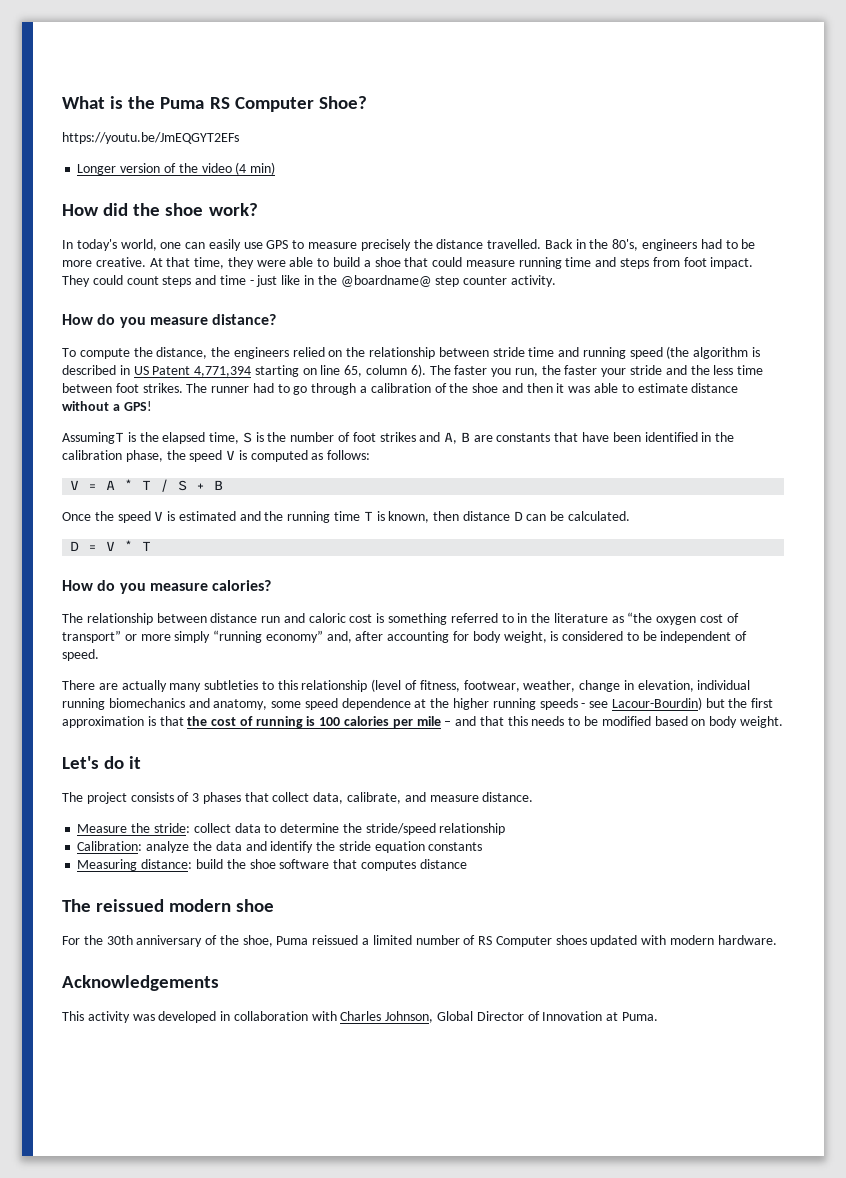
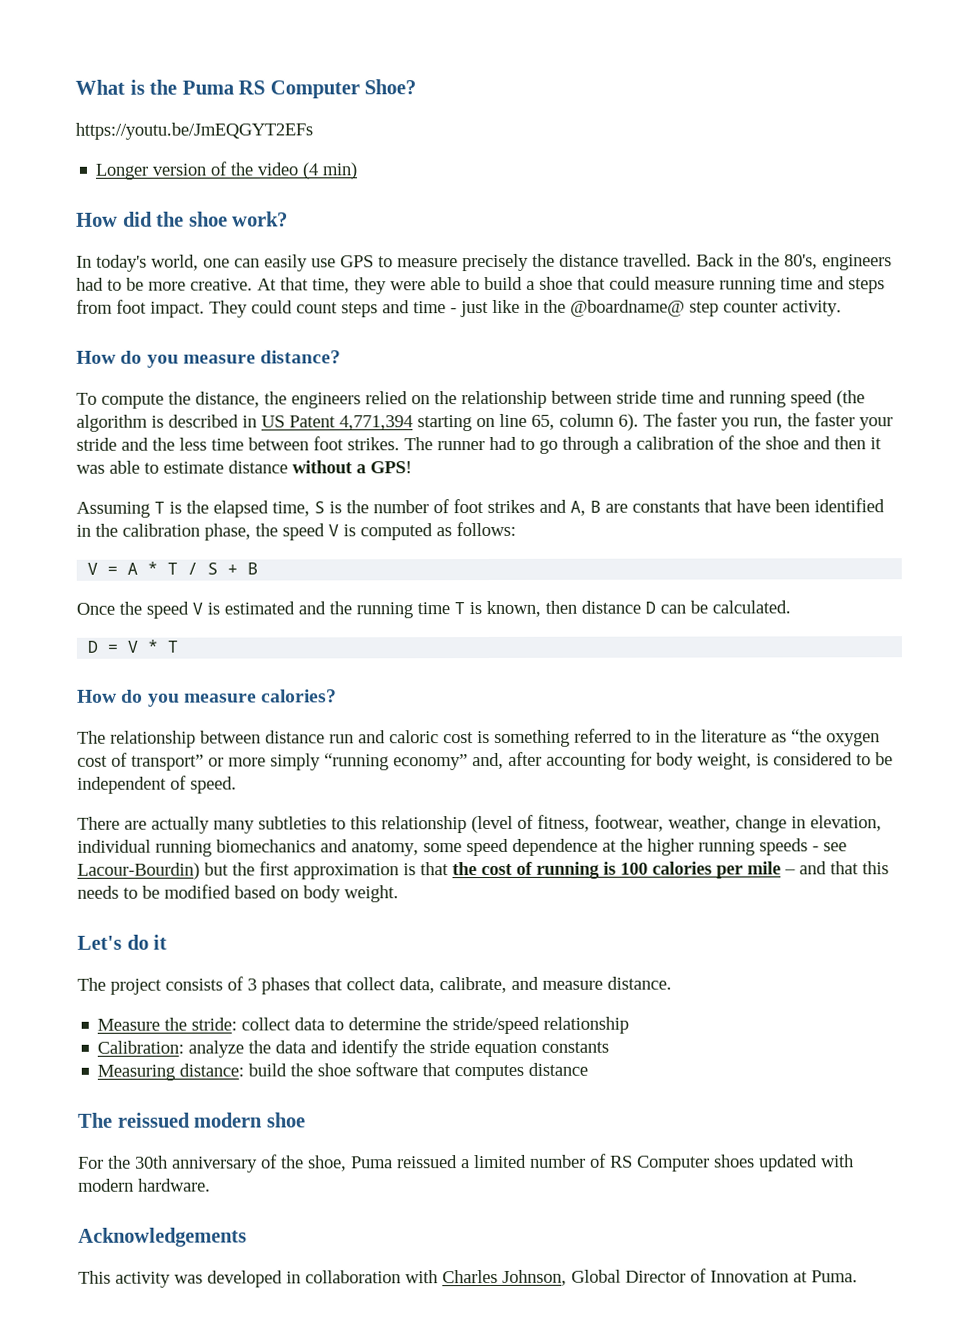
[62,432,124,444] AssumingT -> [76,501,165,518] Assuming T

